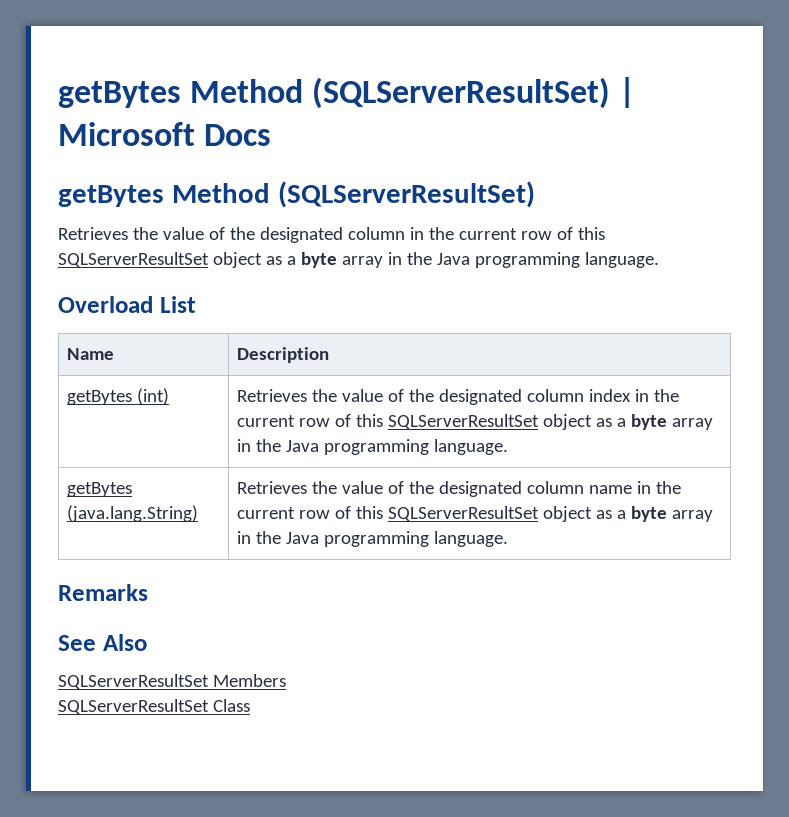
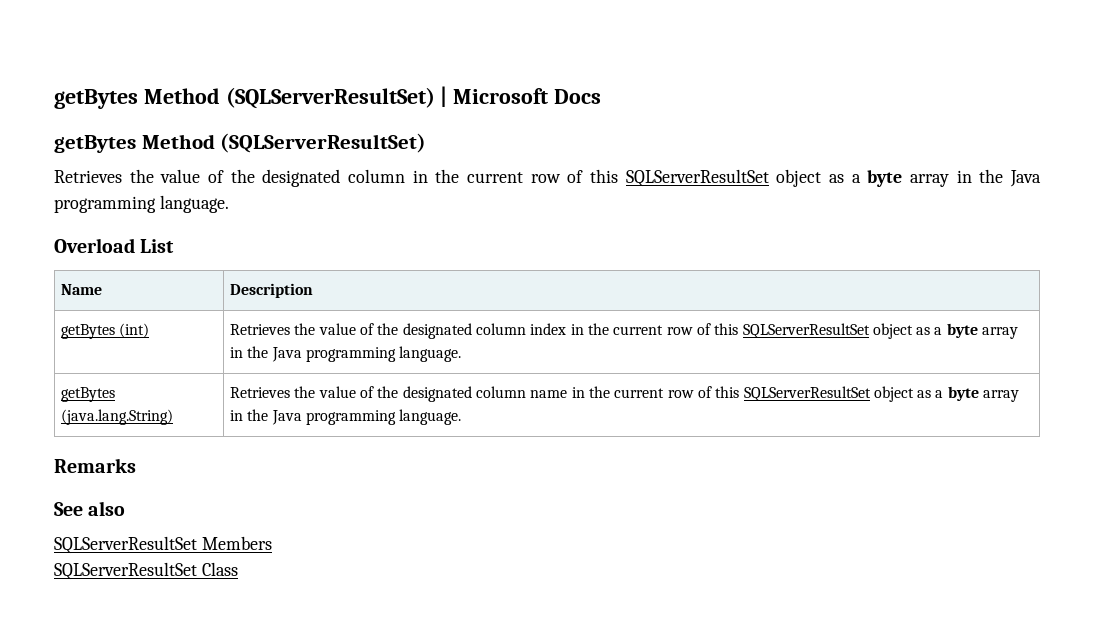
[102,634,147,651] Also -> [88,501,126,516] also

